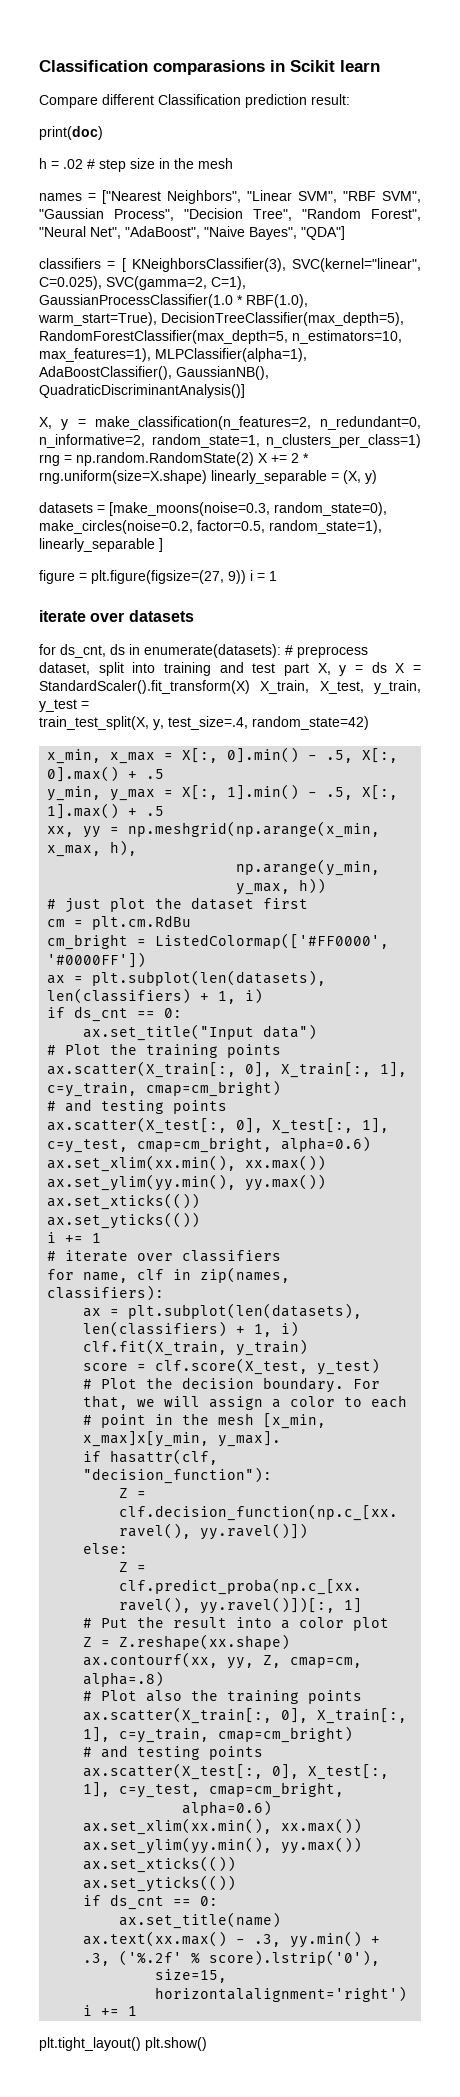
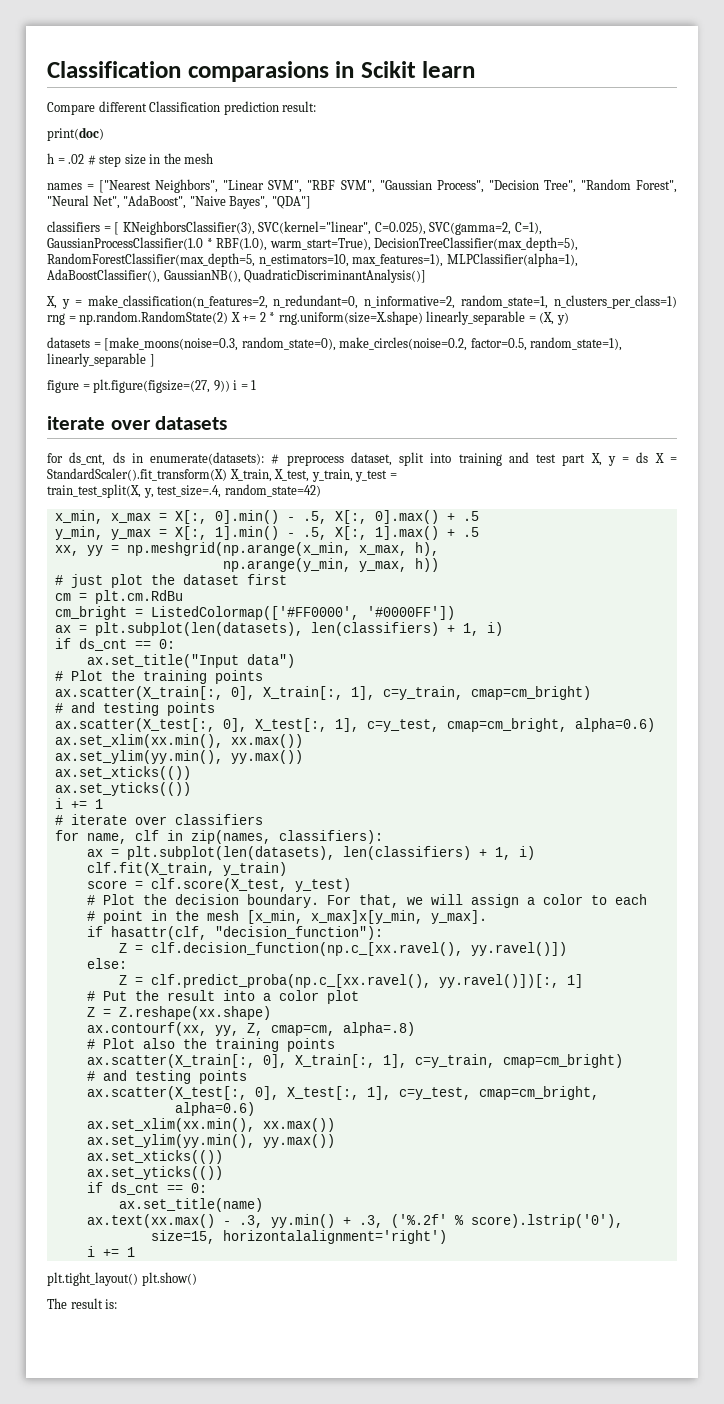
(207, 2044) none -> [47,1298,118,1309] // The result is:

